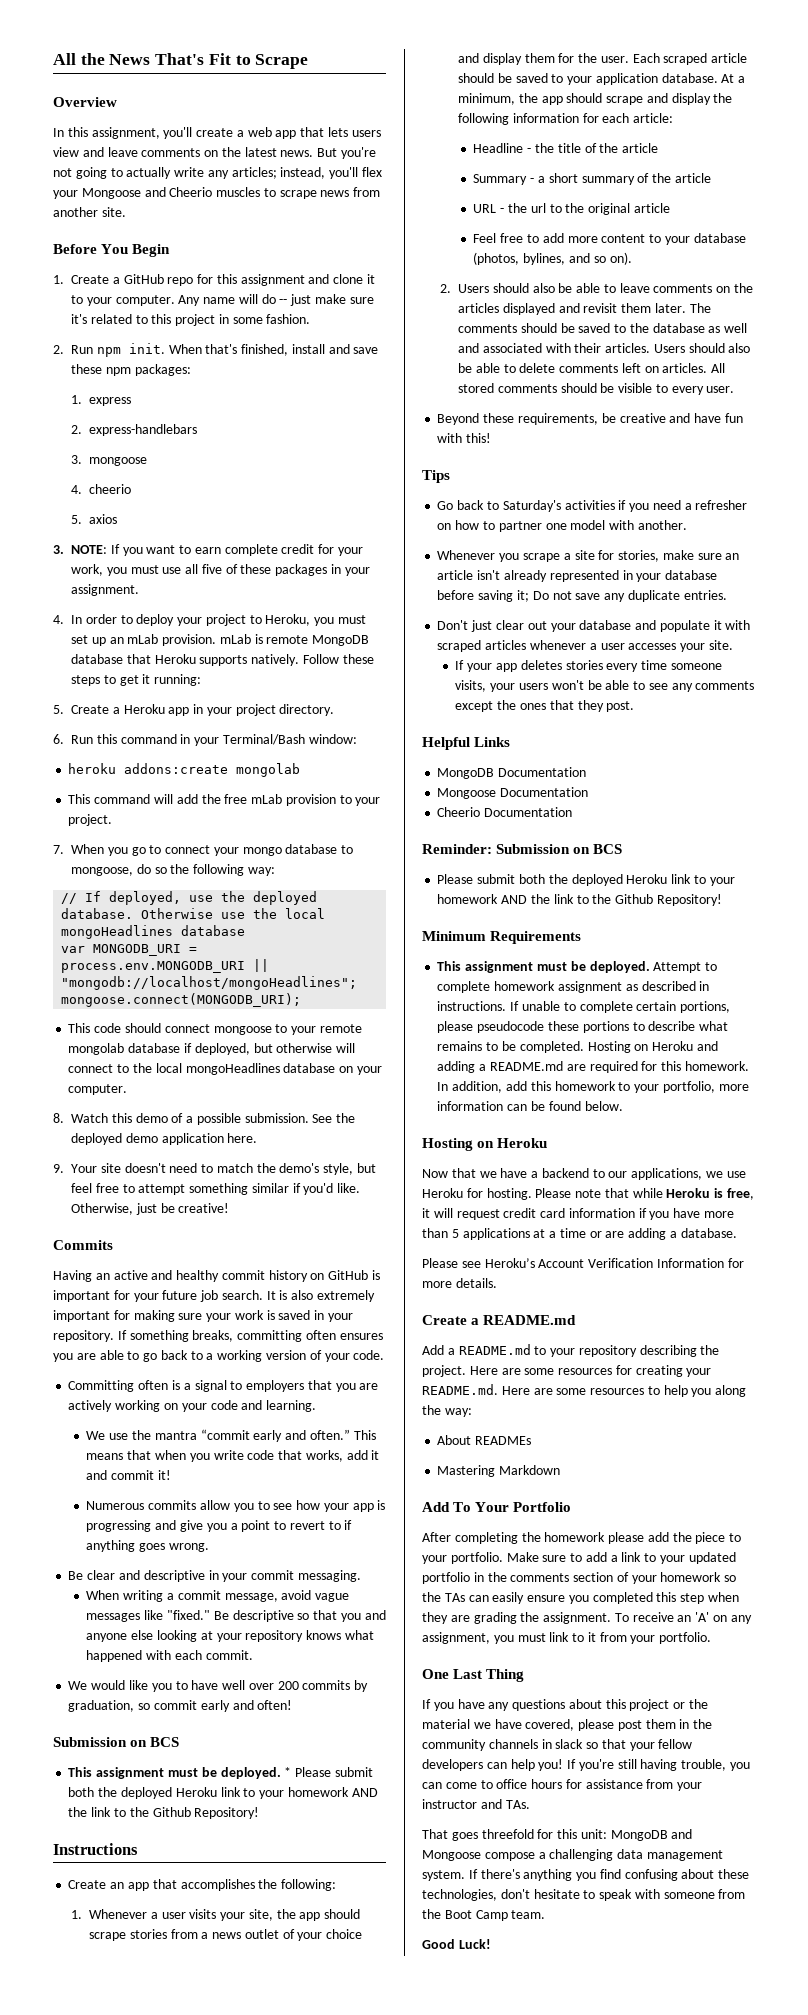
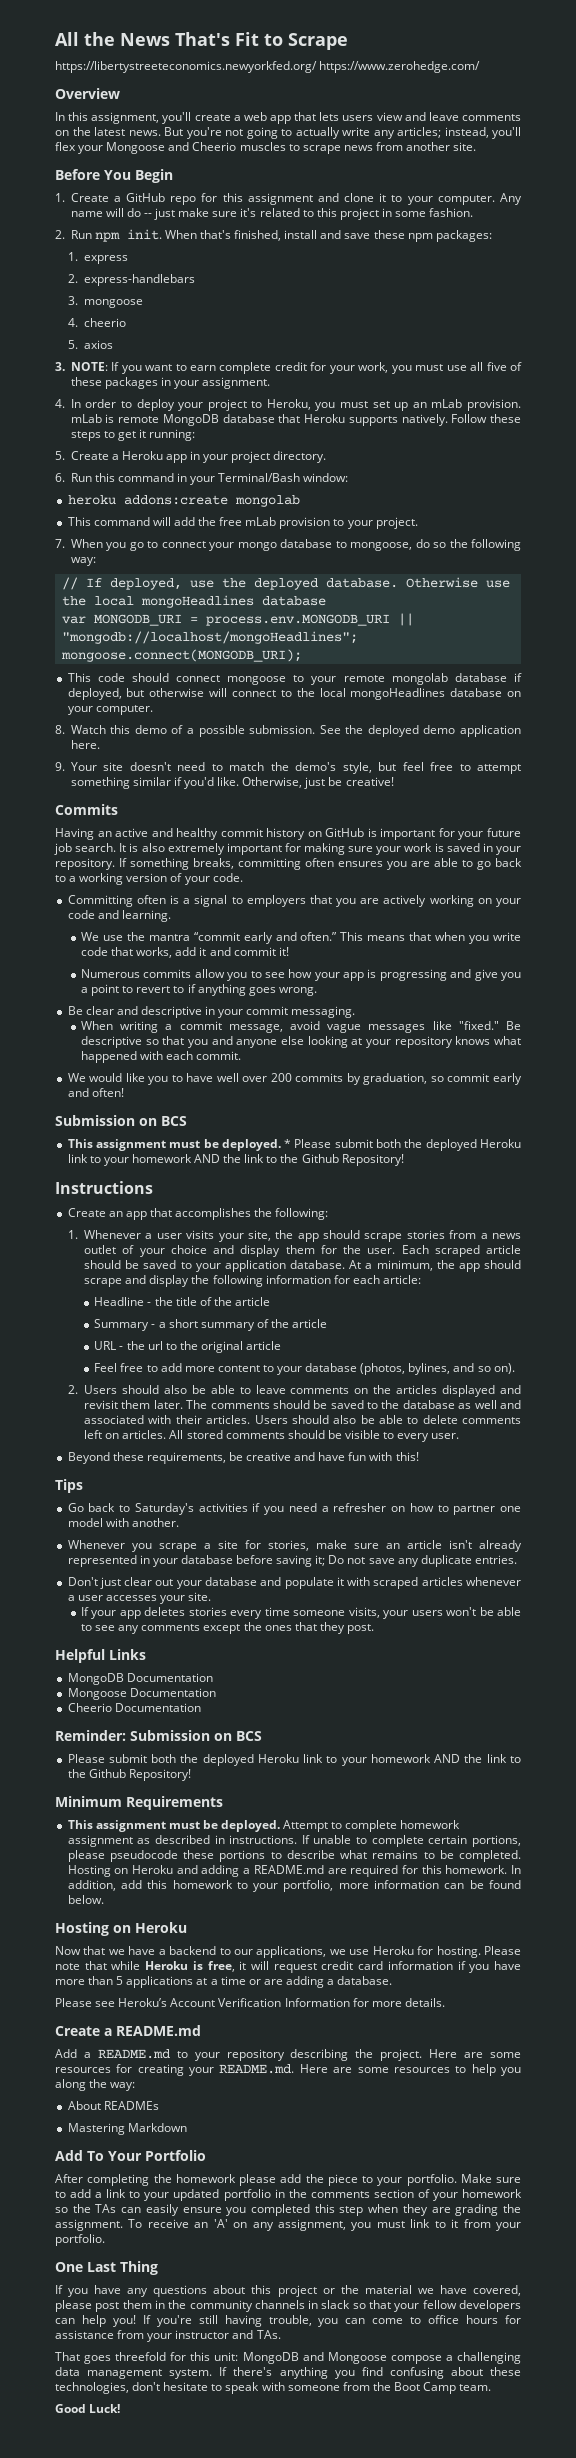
(309, 61) none -> [55,61,481,73] // https://libertystreeteconomics.newyorkfed.org/ https://www.zerohedge.com/

